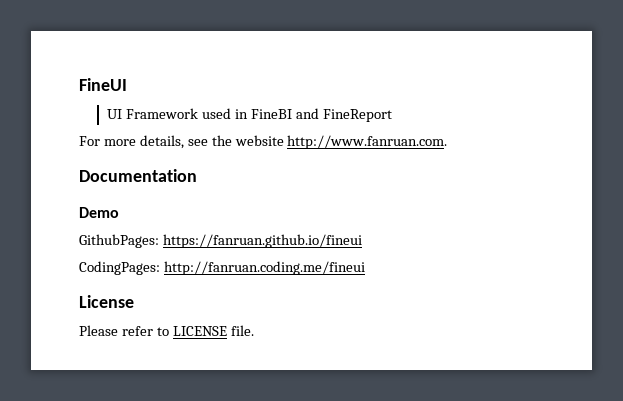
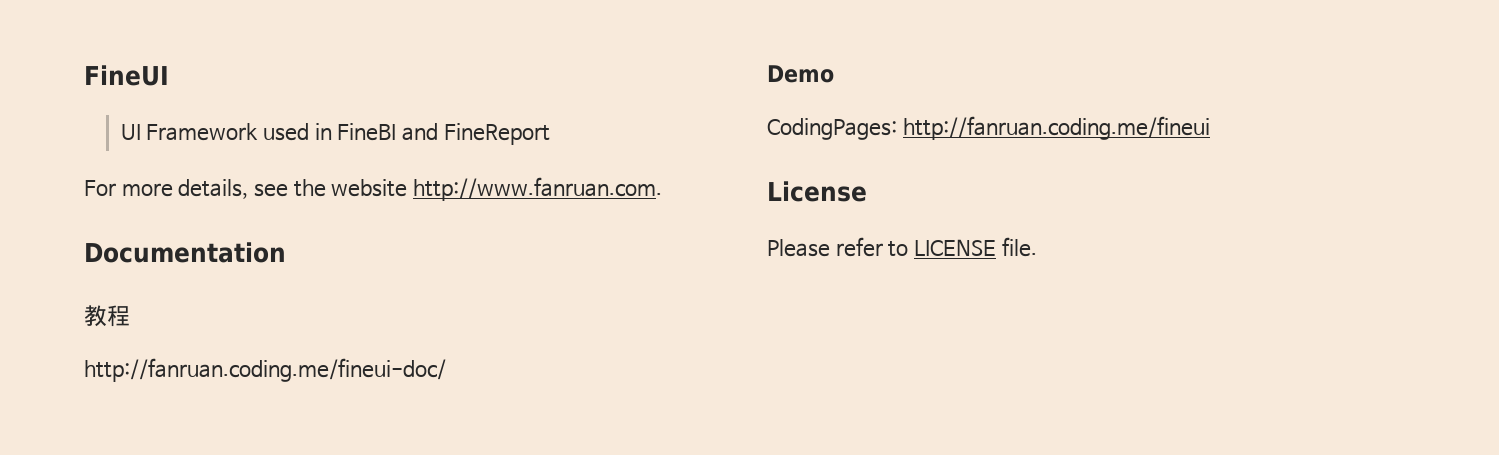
(197, 175) none -> [84,305,130,327] [84,358,446,382] // 教程 // http://fanruan.coding.me/fineui-doc/
[79,234,362,248] // GithubPages: https://fanruan.github.io/fineui -> (834, 74) none

